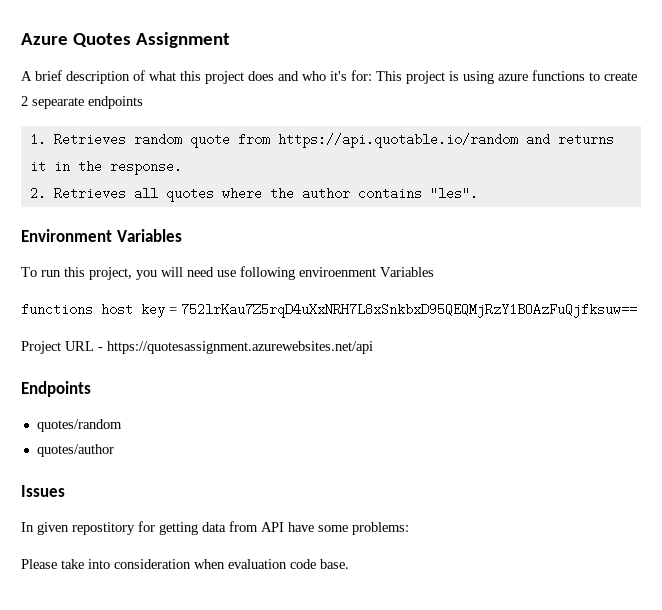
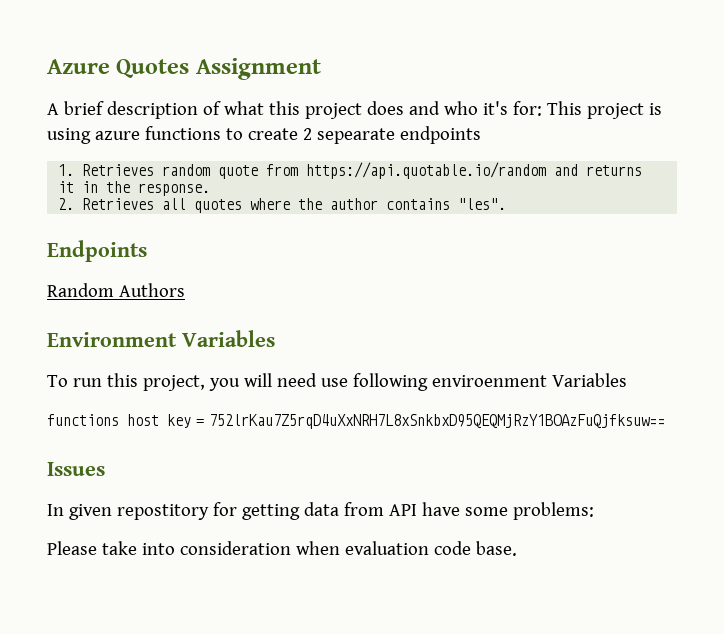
(478, 193) none -> [47,240,147,262] [47,283,185,297] // Endpoints // Random Authors
[21,341,373,354] [21,381,91,397] [36,419,122,432] [36,444,114,457] // Project URL - https://quotesassignment.azurewebsites.net/api // Endpoints // quotes/random // quotes/author -> (665, 421) none

